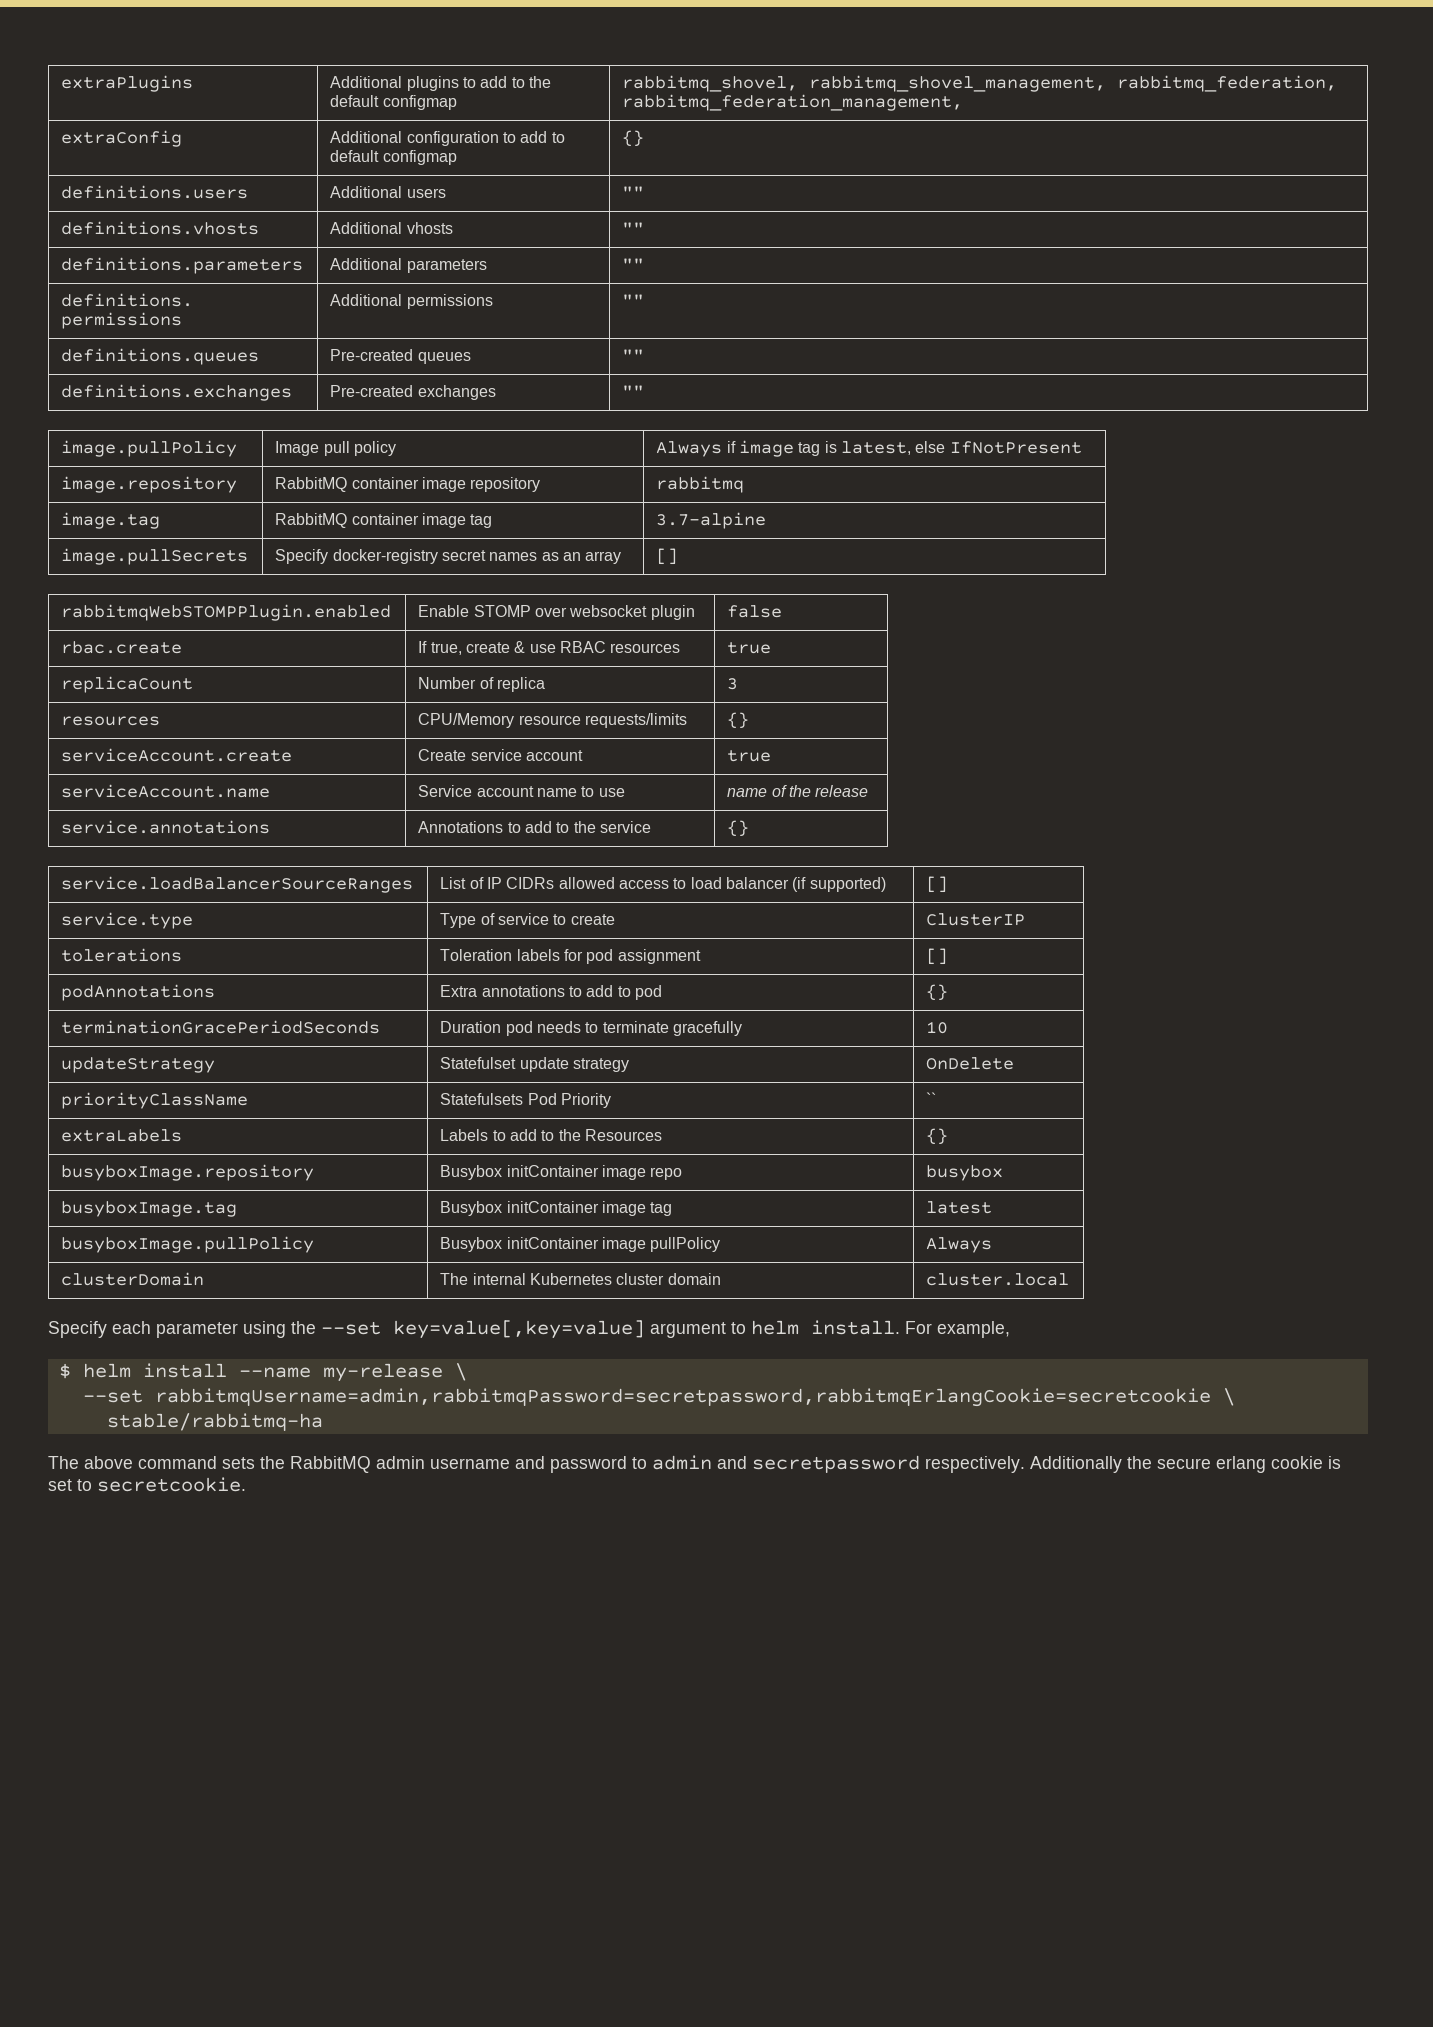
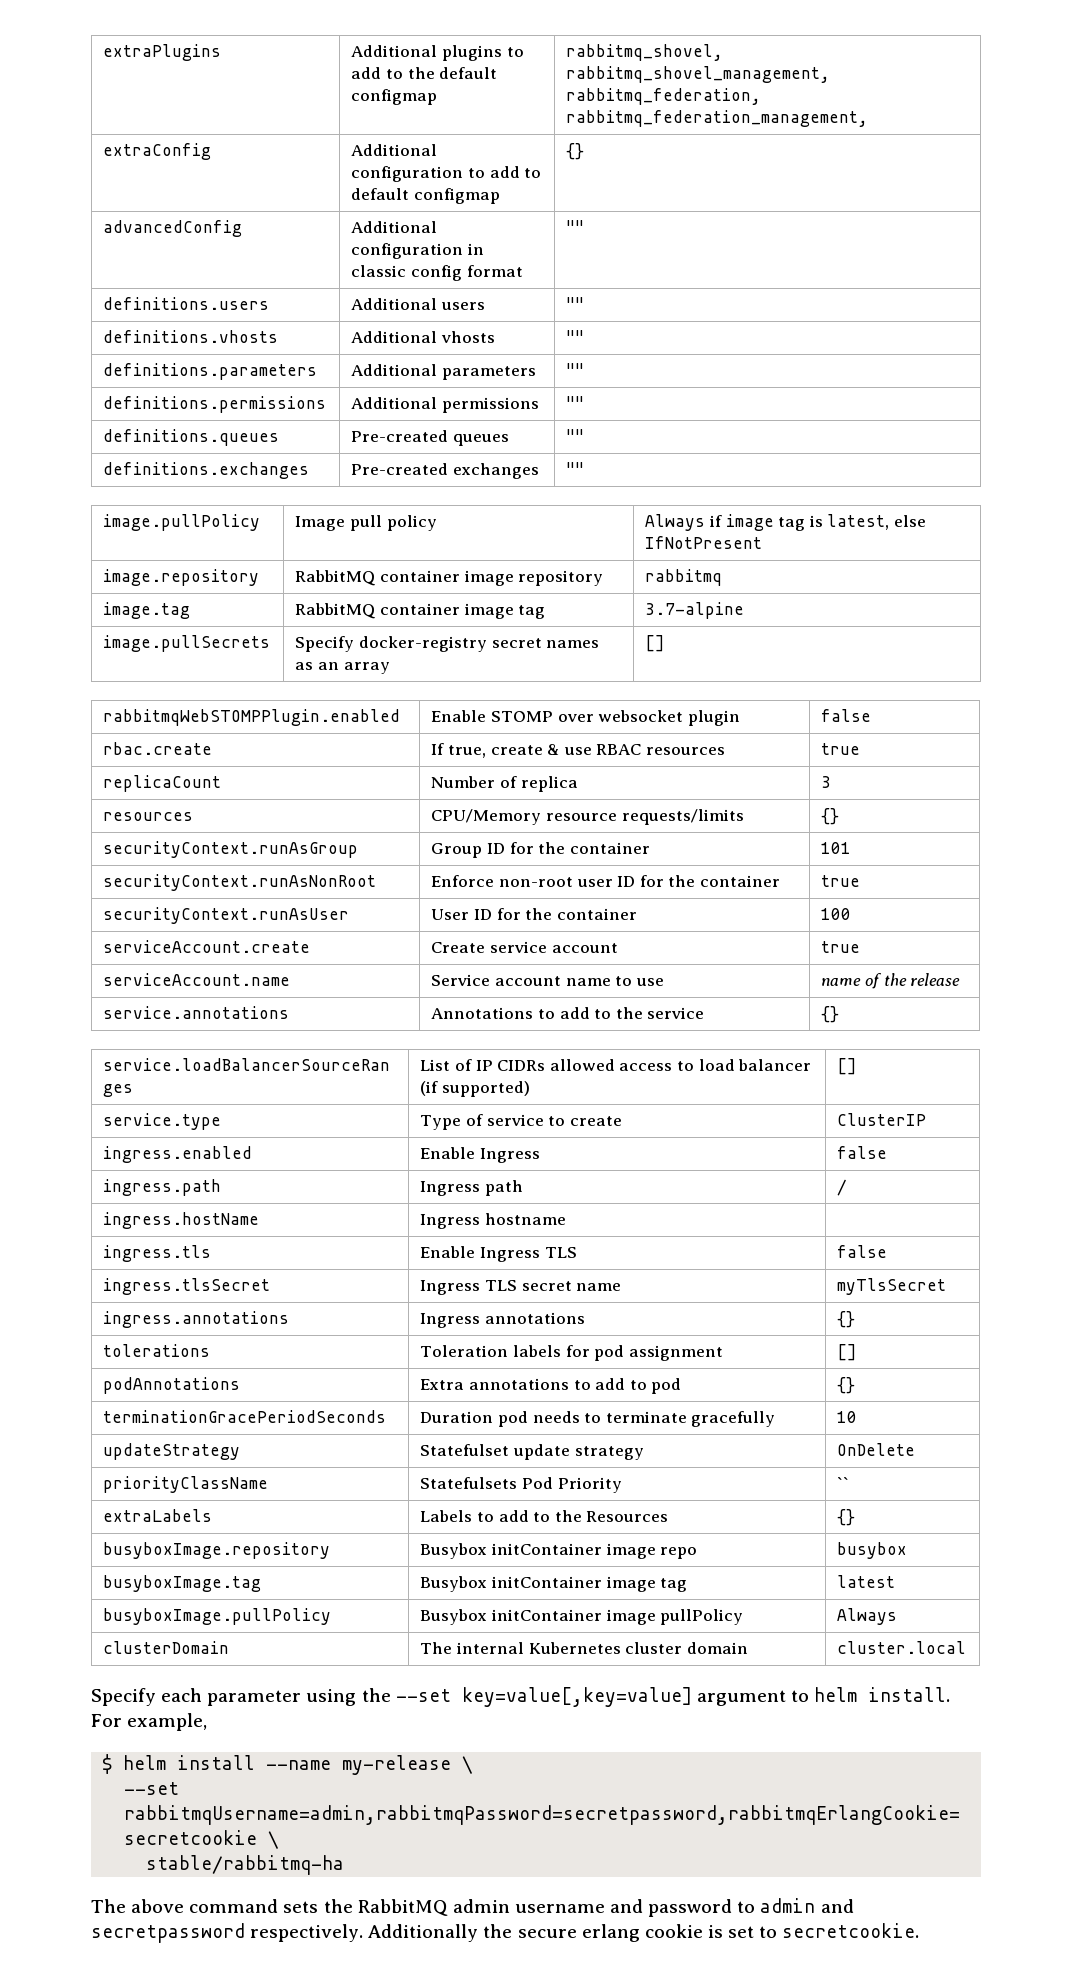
(645, 138) none -> [103,220,243,237] [351,221,438,233] [351,243,485,259] [351,265,523,281] [566,220,585,233] // advancedConfig | Additional configuration in classic config format | ""
(750, 720) none -> [103,841,359,858] [431,842,650,858] [821,842,852,854] [103,874,377,891] [431,875,780,887] [821,875,861,887] [103,907,350,924] [431,908,637,920] [821,908,852,920] // securityContext.runAsGroup | Group ID for the container | 101 // securityContext.runAsNonRoot | Enforce non-root user ID for the container | true // securityContext.runAsUser | User ID for the container | 100
(1026, 919) none -> [103,1146,253,1163] [420,1147,541,1163] [837,1146,888,1159] [103,1179,222,1196] [420,1180,524,1196] [837,1179,848,1196] [103,1212,260,1229] [420,1213,567,1229] [103,1245,212,1262] [420,1246,577,1262] [837,1245,888,1258] [103,1278,271,1295] [420,1280,622,1295] [837,1278,947,1295] [103,1311,290,1328] [420,1312,586,1328] [837,1311,856,1328] // ingress.enabled | Enable Ingress | false // ingress.path | Ingress path | / // ingress.hostName | Ingress hostname | // ingress.tls | Enable Ingress TLS | false // ingress.tlsSecret | Ingress TLS secret name | myTlsSecret // ingress.annotations | Ingress annotations | {}

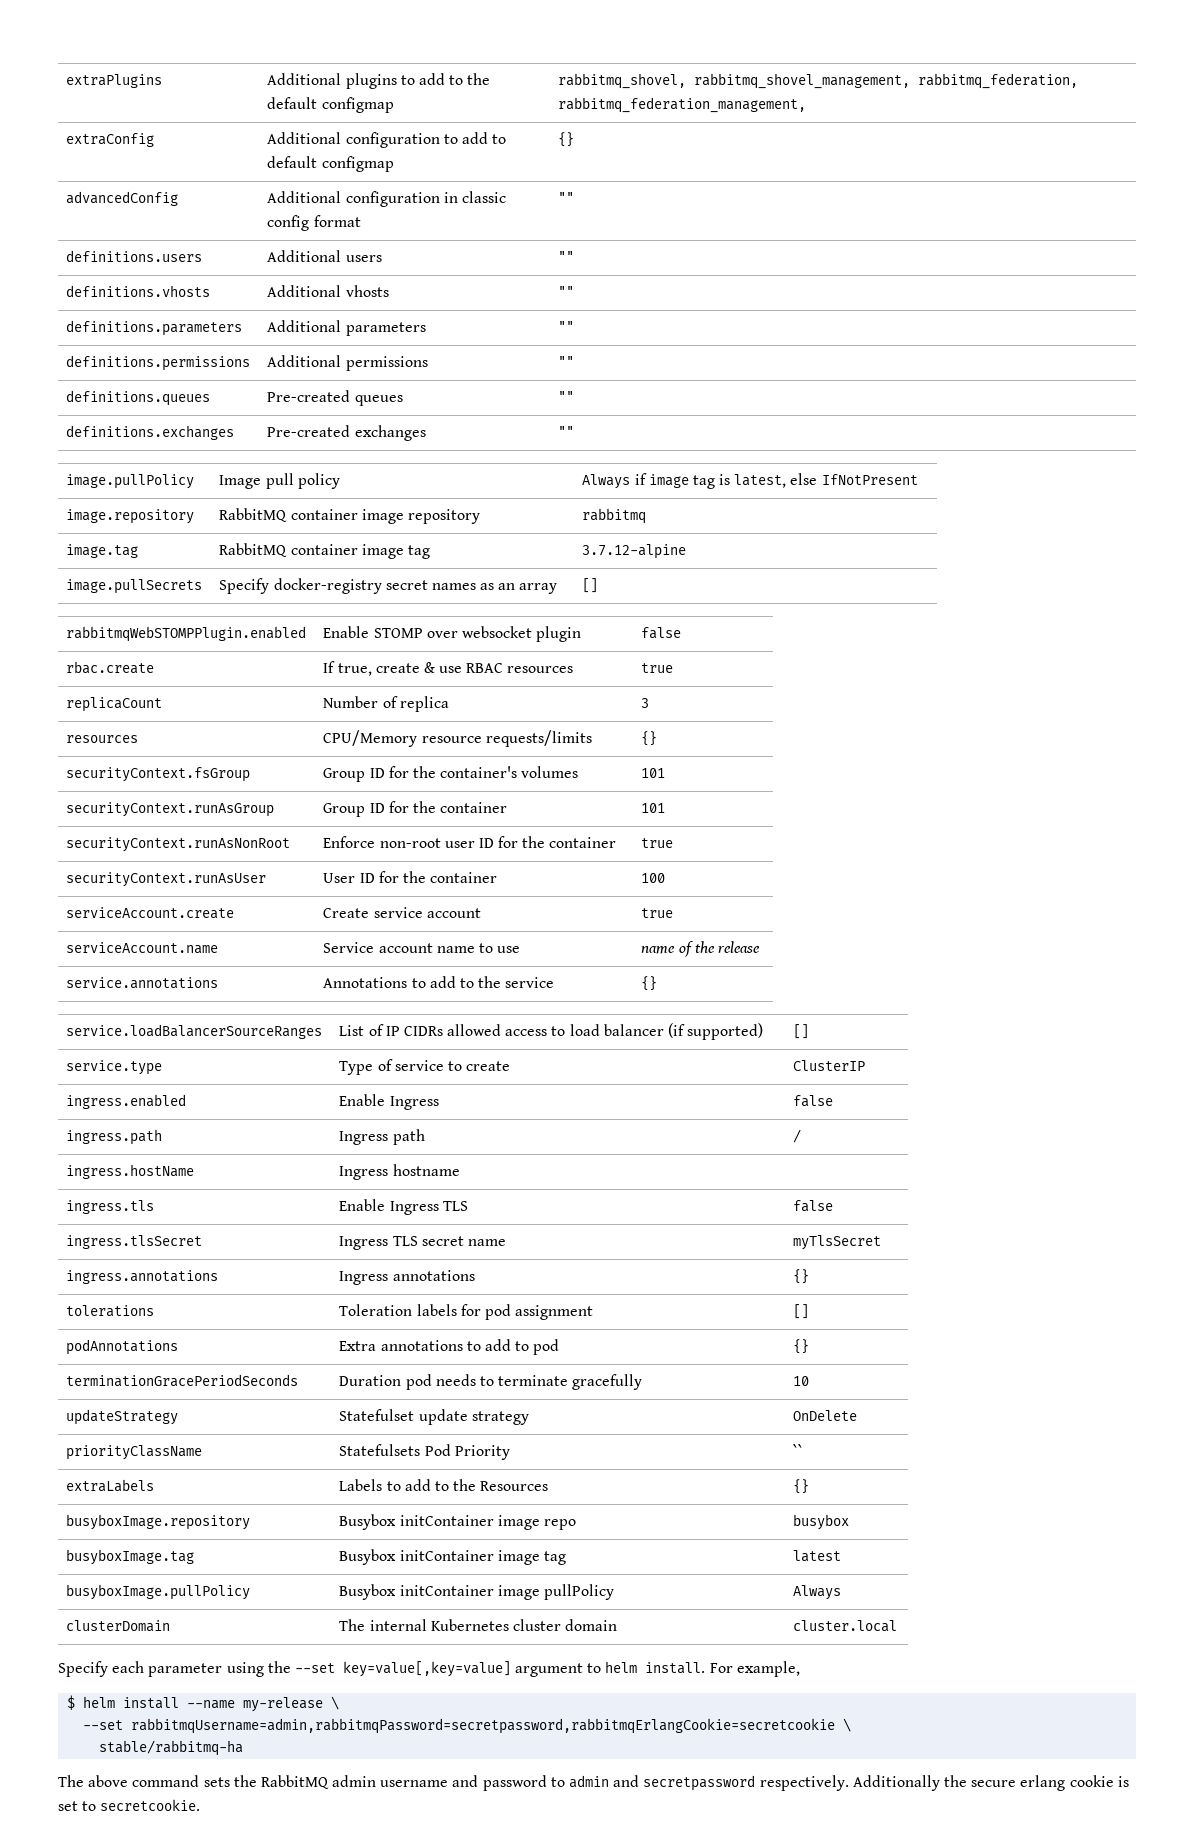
[645,602,745,619] 3.7-alpine -> [582,544,687,559] 3.7.12-alpine
(840, 816) none -> [66,767,251,782] [323,766,579,782] [641,768,666,778] // securityContext.fsGroup | Group ID for the container's volumes | 101

